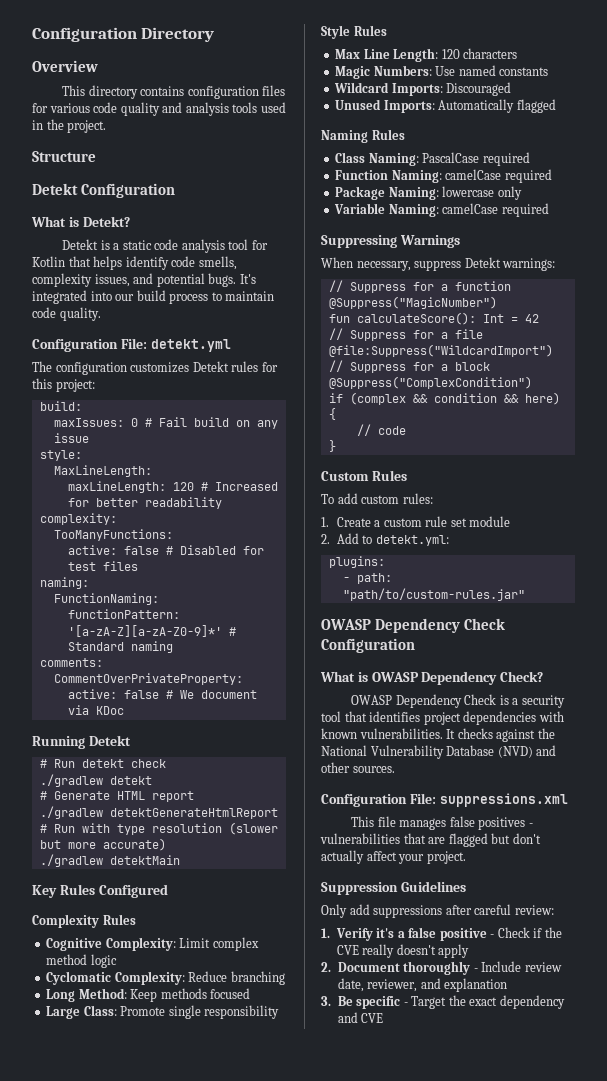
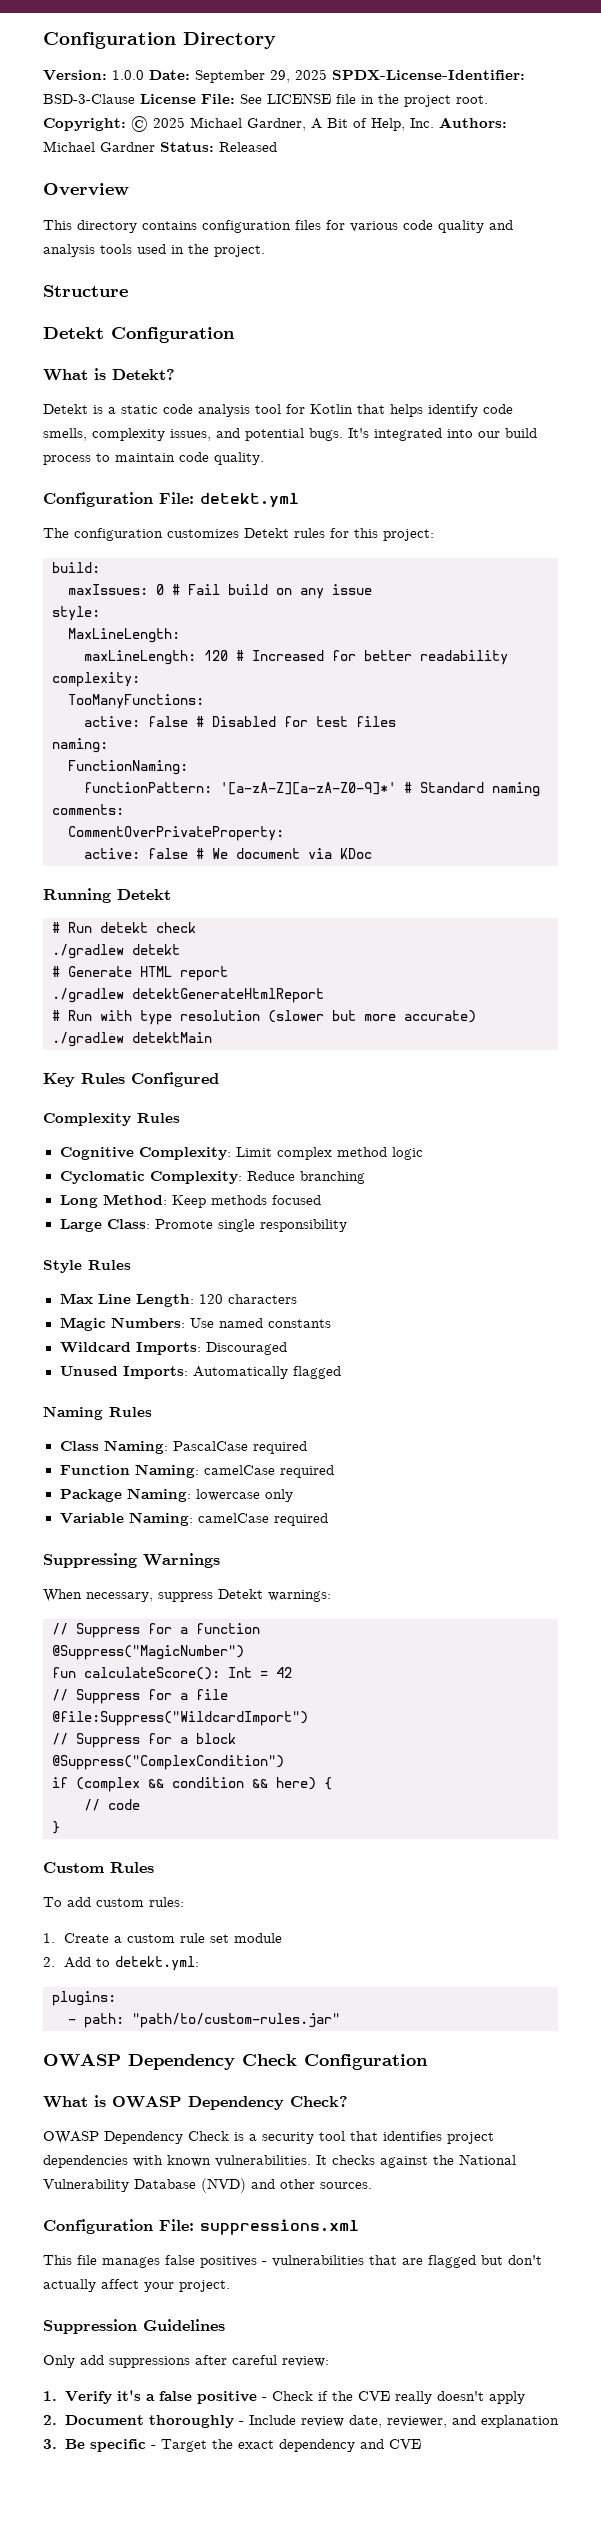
(215, 34) none -> [43,69,525,83] [43,93,488,107] [43,116,507,132] [43,141,277,152] // Version: 1.0.0 Date: September 29, 2025 SPDX-License-Identifier: BSD-3-Clause License File: See LICENSE file in the project root. Copyright: © 2025 Michael Gardner, A Bit of Help, Inc. Authors: Michael Gardner Status: Released

